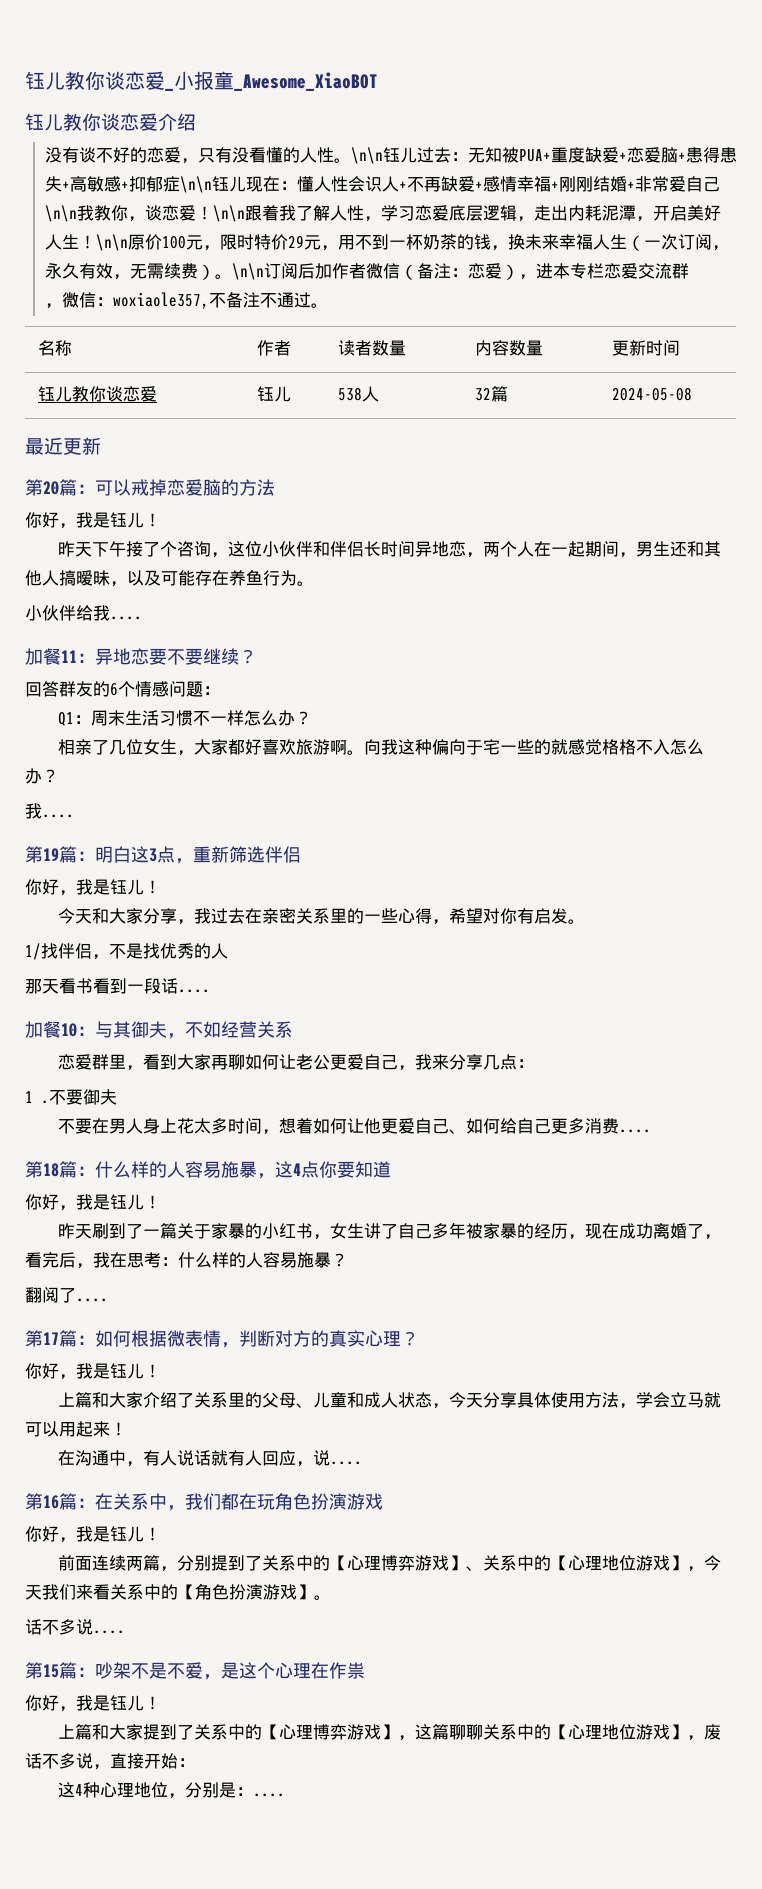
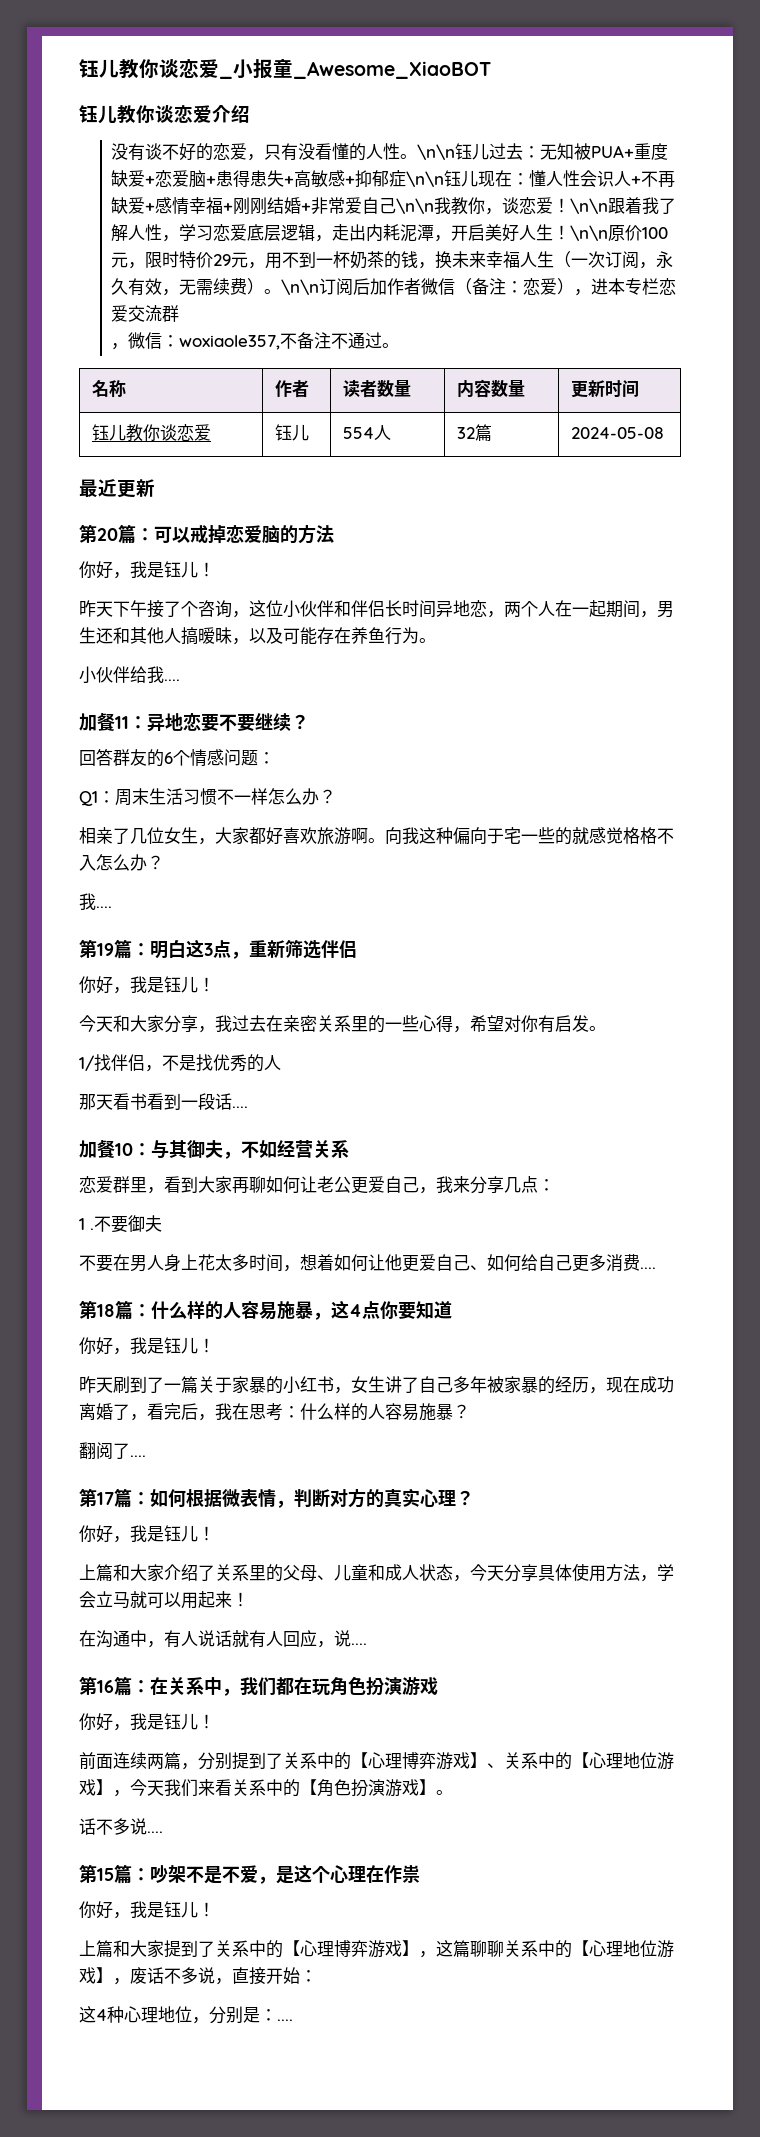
[338,387,363,401] 538 -> [342,427,374,439] 554

